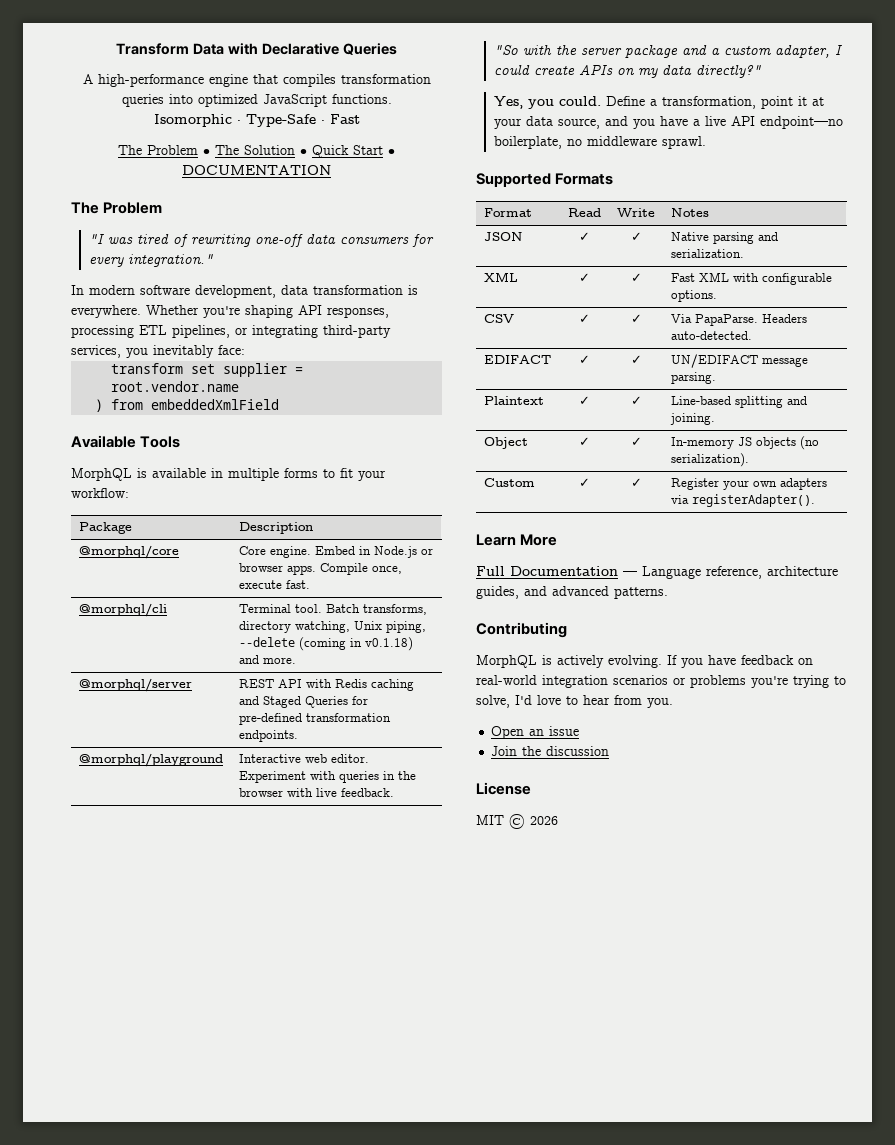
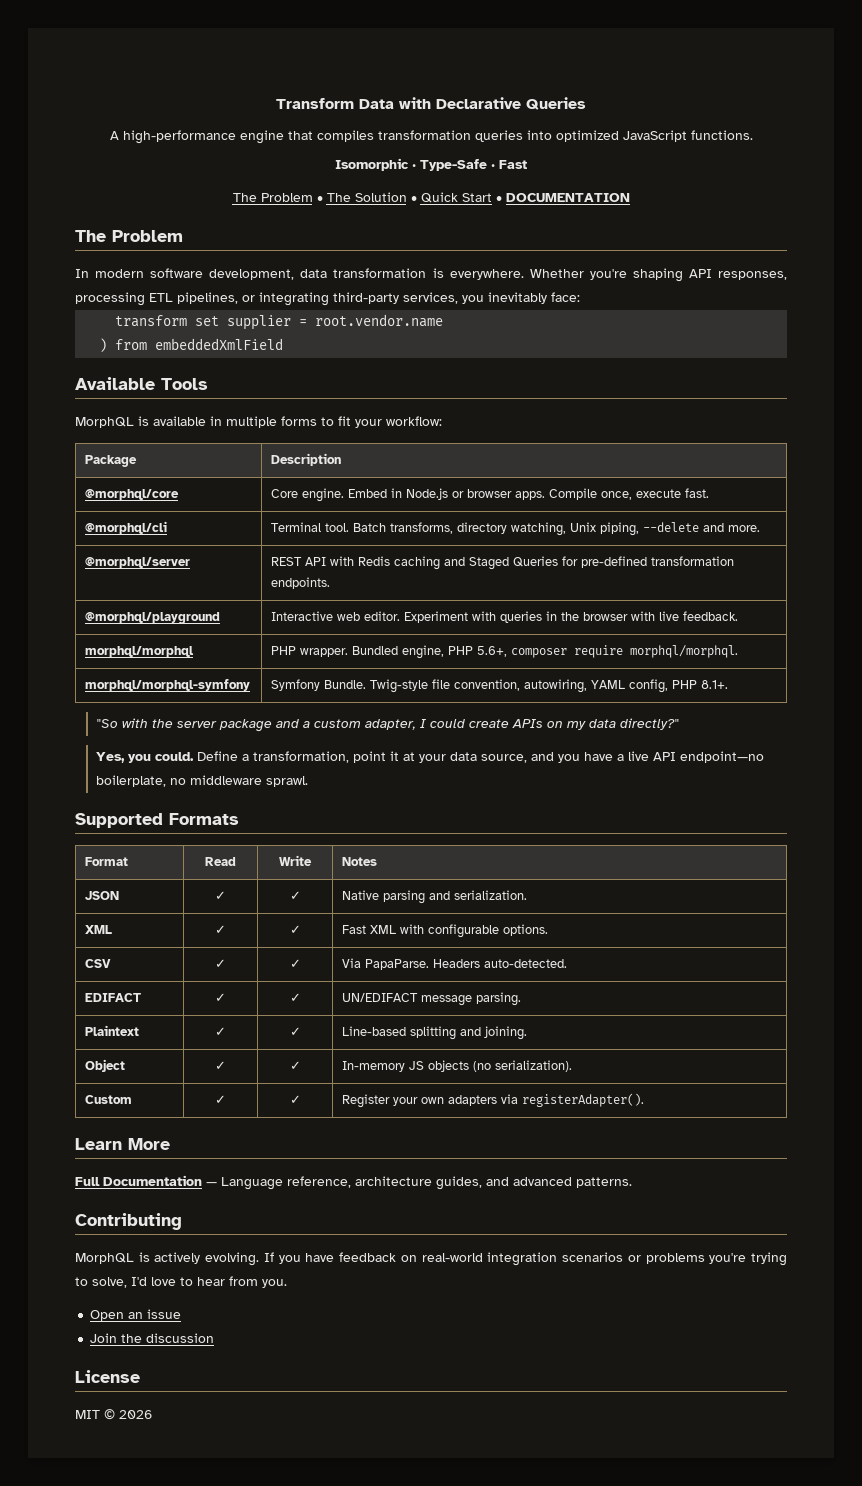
[88,234,434,247] [88,254,213,267] // "I was tired of rewriting one-off data consumers for every integration." -> (183, 236) none
[298,637,413,651] (coming in v0.1.18) -> (700, 527) none
(394, 792) none -> [85,646,195,657] [271,645,739,659] [85,679,251,691] [271,679,729,693] // morphql/morphql | PHP wrapper. Bundled engine, PHP 5.6+, composer require morphql/morphql. // morphql/morphql-symfony | Symfony Bundle. Twig-style file convention, autowiring, YAML config, PHP 8.1+.

